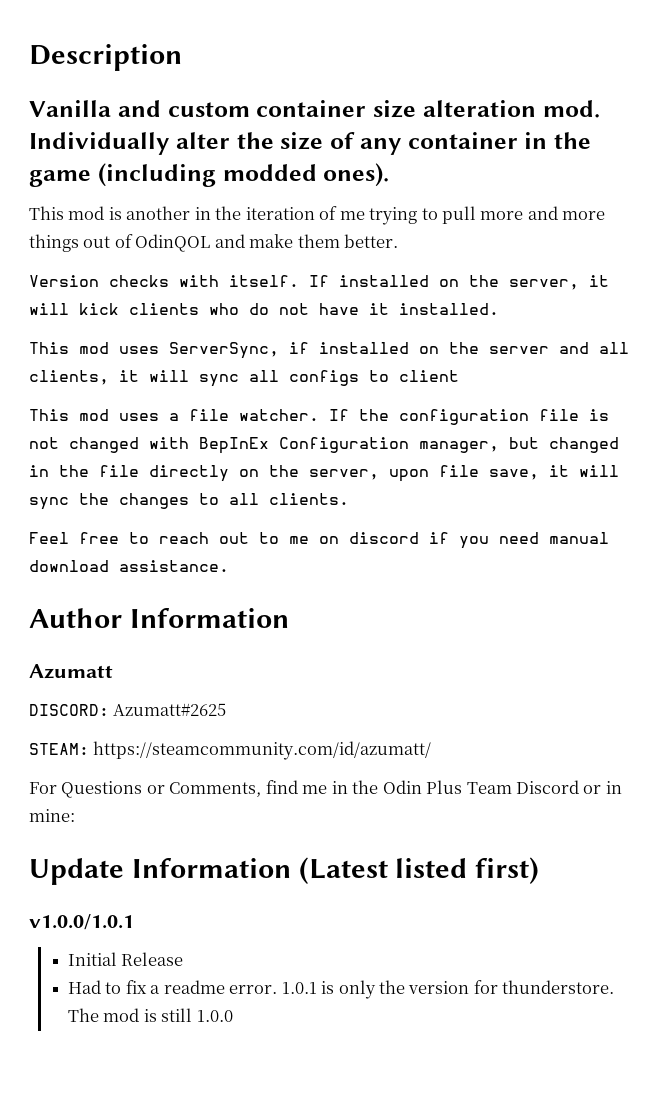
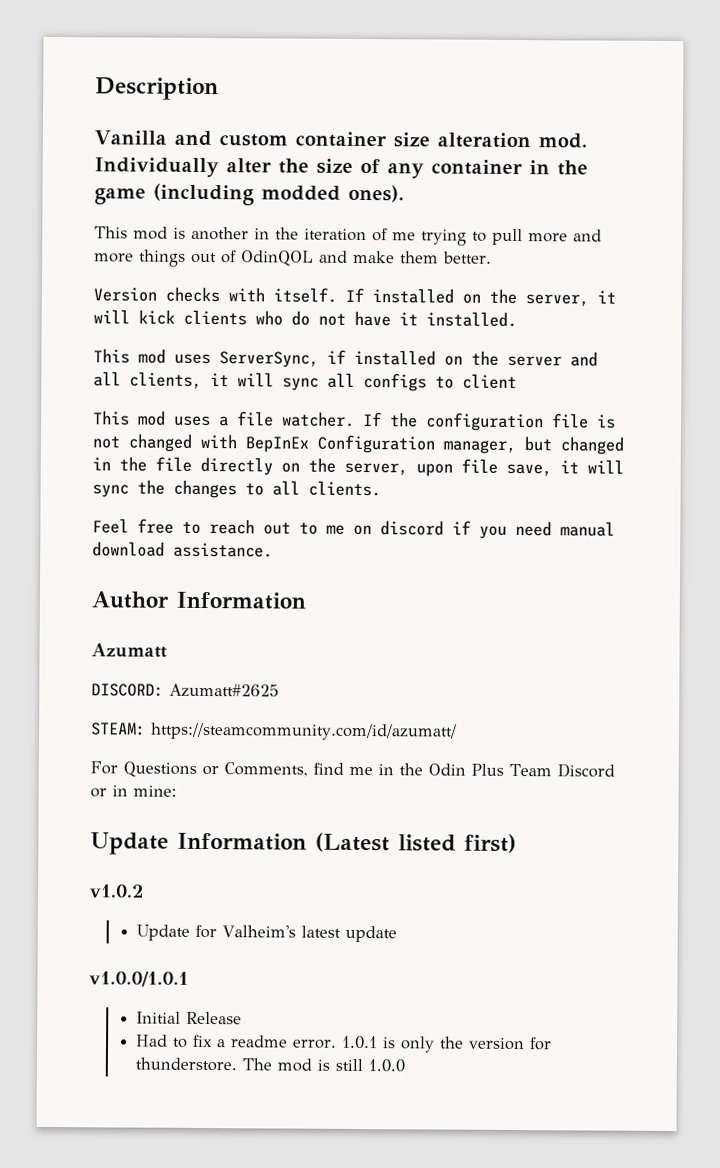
(540, 870) none -> [89,884,144,898] [135,924,397,943] // v1.0.2 // Update for Valheim's latest update

